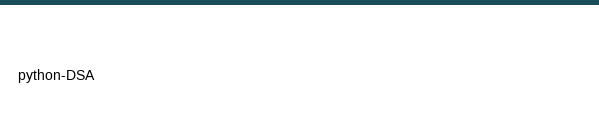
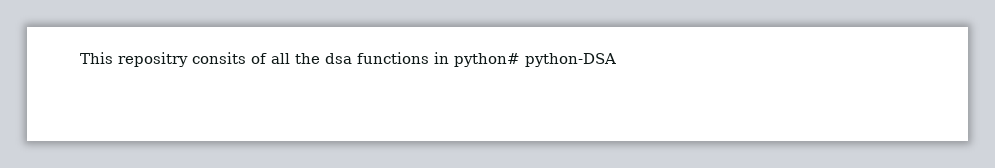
(18, 76) none -> [80,52,520,67] This repositry consits of all the dsa functions in python#

